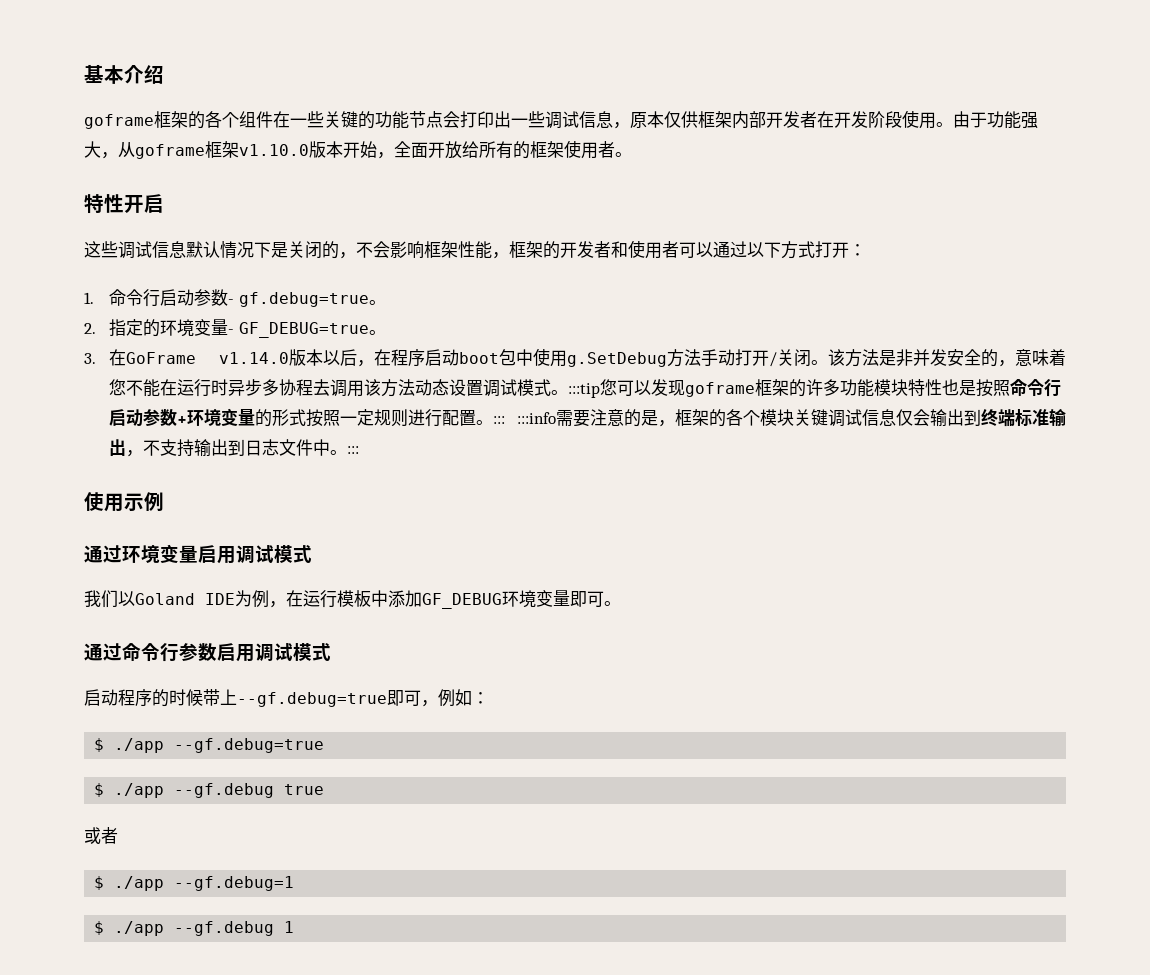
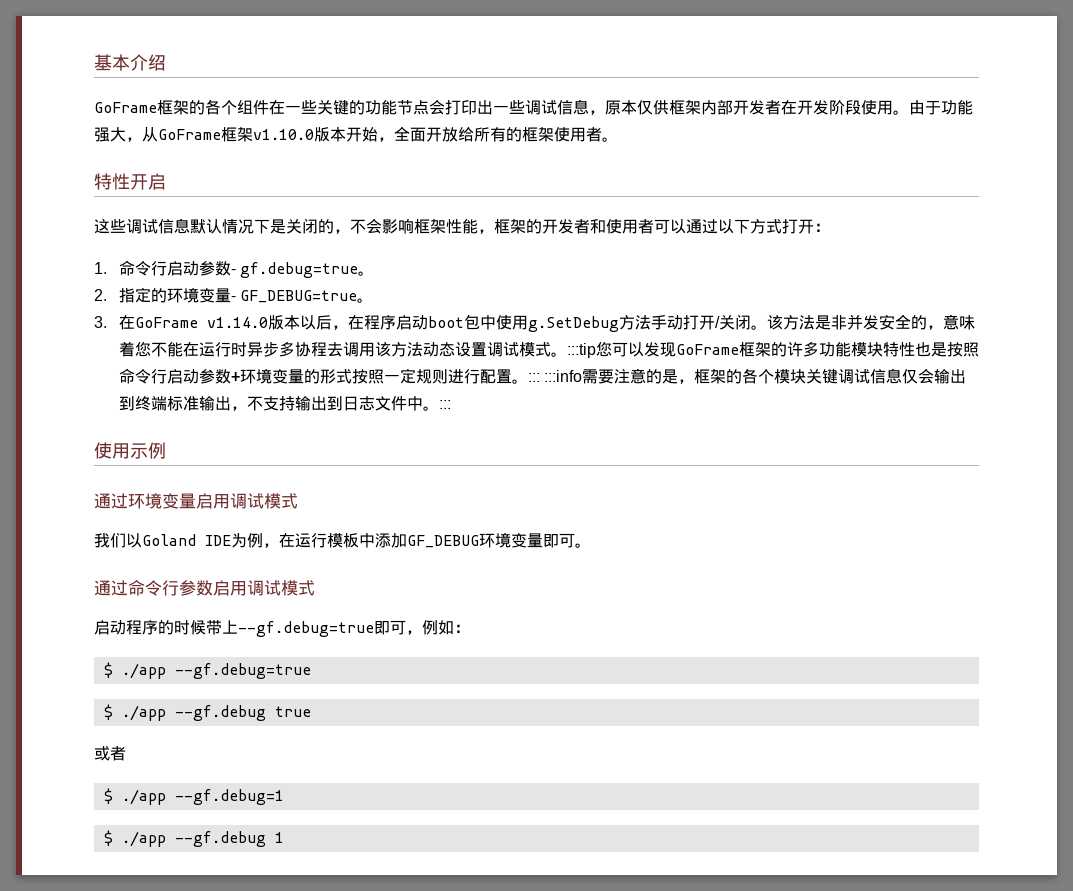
[84,114,154,129] goframe -> [94,102,157,113] GoFrame
[135,144,205,159] goframe -> [158,129,221,140] GoFrame
[685,382,756,397] goframe -> [675,344,739,355] GoFrame

